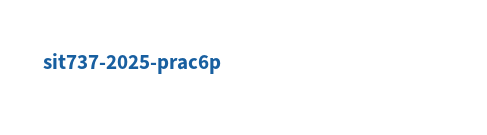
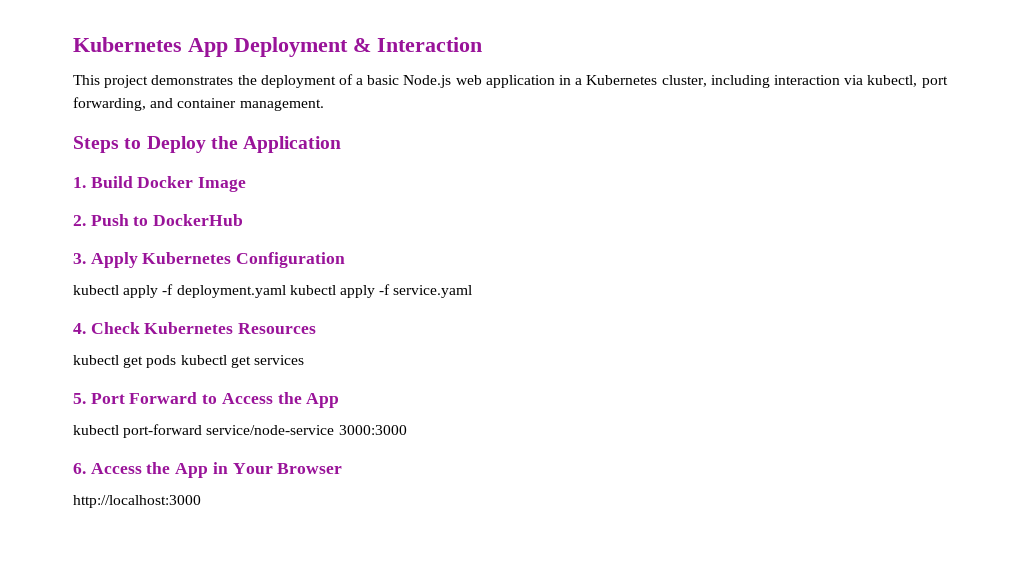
[43,53,221,74] sit737-2025-prac6p -> [73,37,482,57] [73,74,948,88] [73,97,324,111] [73,136,342,153] [73,176,247,192] [73,214,244,226] [73,252,346,268] [73,284,473,298] [73,322,317,334] [73,355,304,368] [73,392,340,408] [73,424,407,438] [73,462,343,478] [73,495,201,508] Kubernetes App Deployment & Interaction // This project demonstrates the deployment of a basic Node.js web application in a Kubernetes cluster, including interaction via kubectl, port forwarding, and container management. // Steps to Deploy the Application // 1. Build Docker Image // 2. Push to DockerHub // 3. Apply Kubernetes Configuration // kubectl apply -f deployment.yaml kubectl apply -f service.yaml // 4. Check Kubernetes Resources // kubectl get pods kubectl get services // 5. Port Forward to Access the App // kubectl port-forward service/node-service 3000:3000 // 6. Access the App in Your Browser // http://localhost:3000

